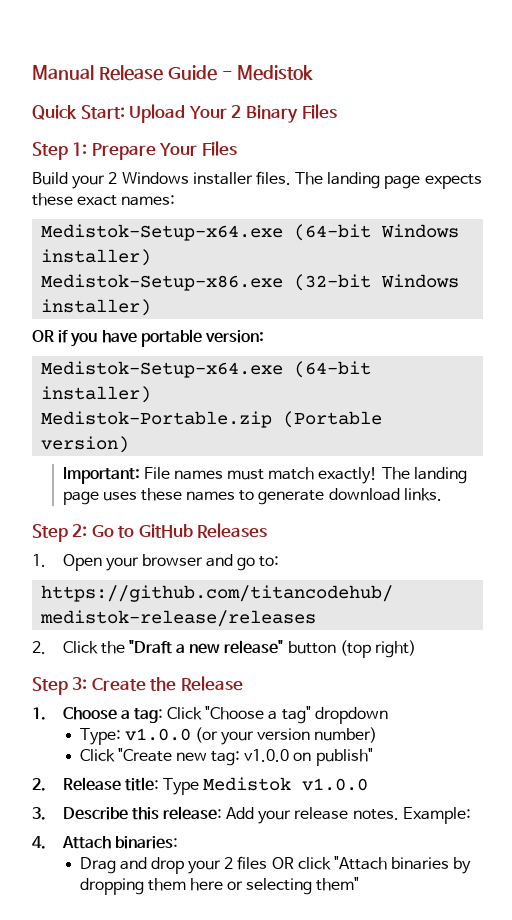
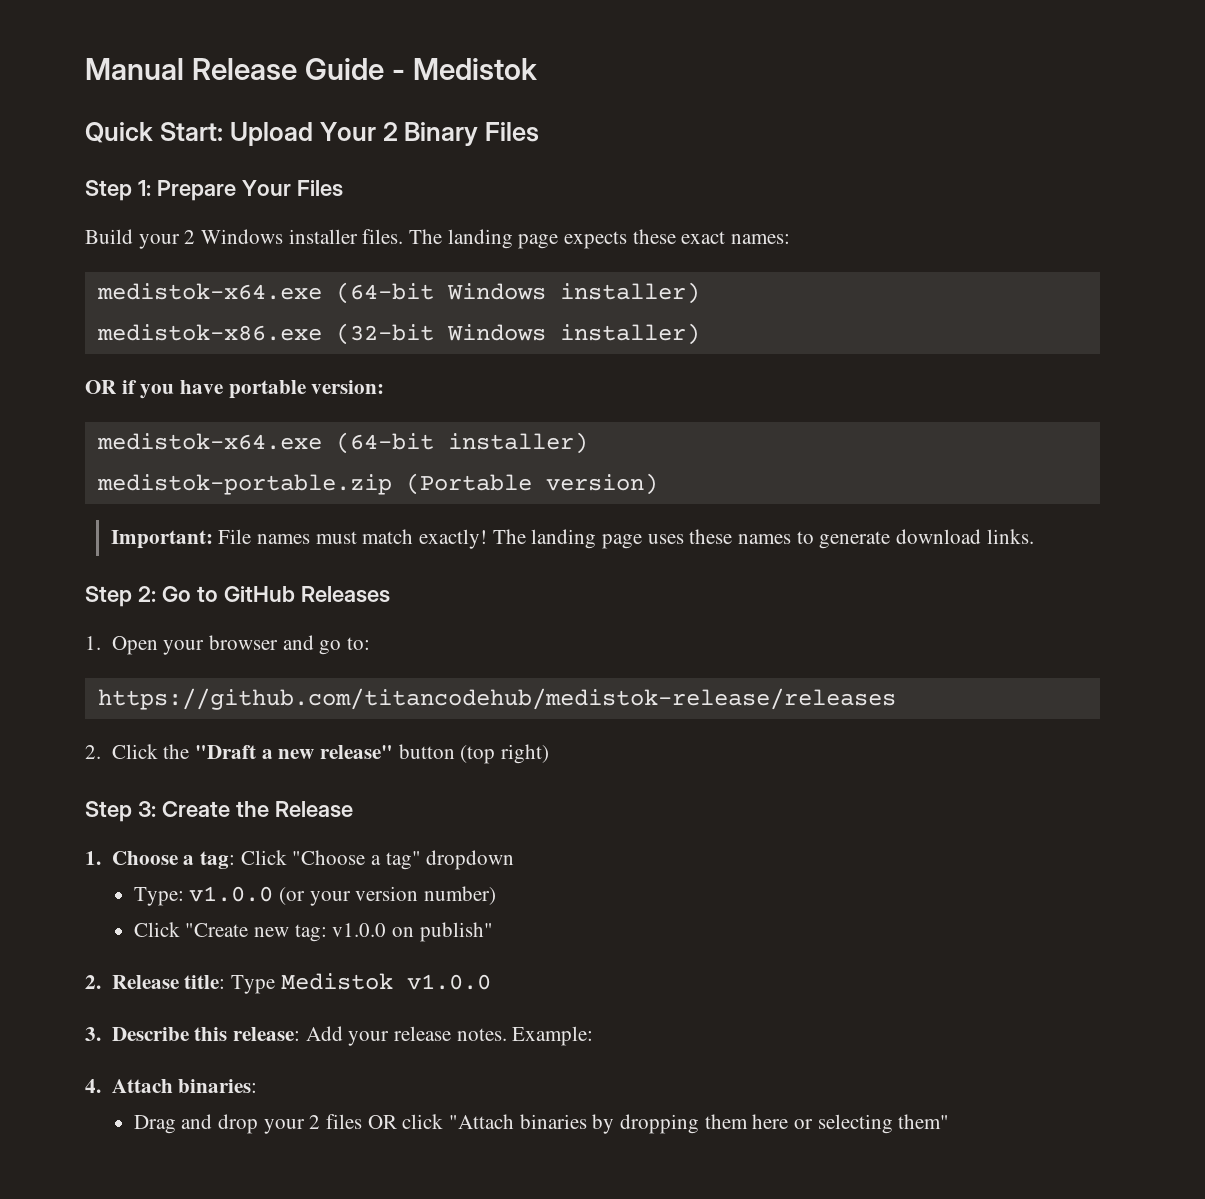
[41,224,284,241] Medistok-Setup-x64.exe -> [96,283,322,300] medistok-x64.exe
[41,274,284,291] Medistok-Setup-x86.exe -> [96,324,322,341] medistok-x86.exe
[41,361,284,378] Medistok-Setup-x64.exe -> [96,433,322,450] medistok-x64.exe
[41,411,273,428] Medistok-Portable.zip -> [96,474,392,495] medistok-portable.zip

